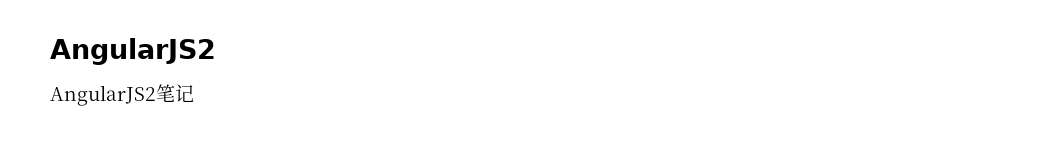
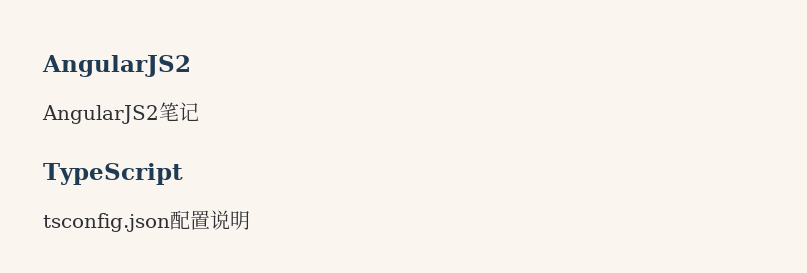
(194, 93) none -> [43,163,183,185] [43,210,250,232] // TypeScript // tsconfig.json配置说明

